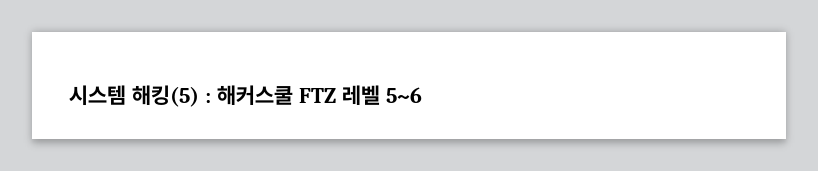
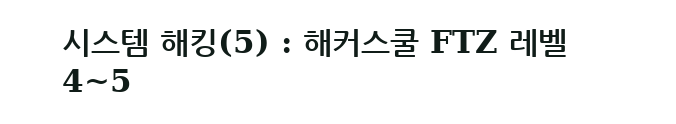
[385,87,422,103] 5~6 -> [62,69,132,92] 4~5

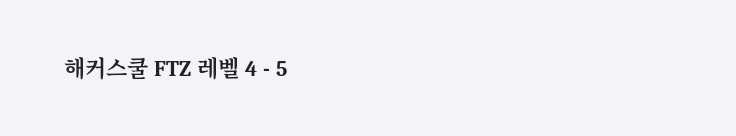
[62,29,567,57] [62,69,132,92] 시스템 해킹(5) : 해커스쿨 FTZ 레벨 4~5 -> [64,57,287,80] 해커스쿨 FTZ 레벨 4 - 5

